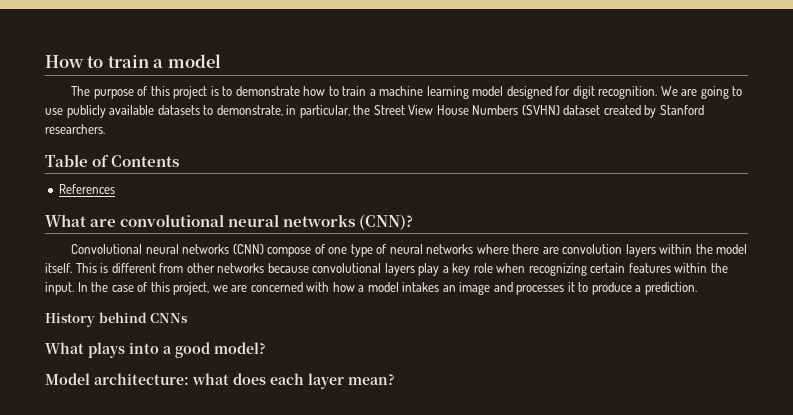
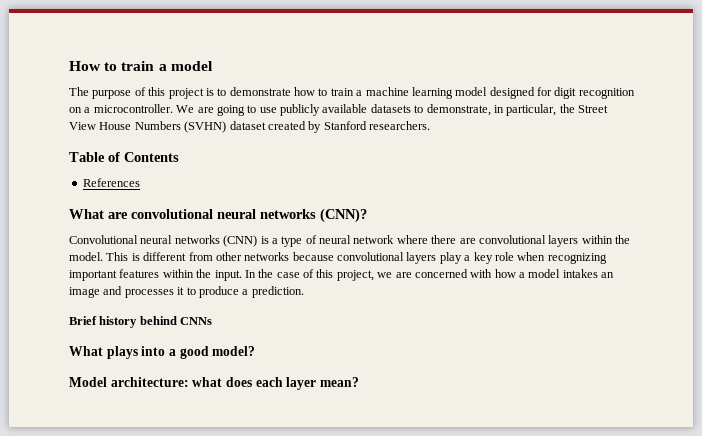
[598,86,658,99] recognition. -> [578,88,635,99] [69,104,173,113] recognition on a microcontroller.
[267,244,348,257] compose of one -> [260,236,278,244] is a
[426,244,474,254] networks -> [353,235,395,244] network
[562,244,623,254] convolution -> [478,235,546,244] convolutional
[716,244,748,254] [45,263,72,273] model itself. -> [69,252,103,261] model.
[590,263,626,273] certain -> [69,270,117,281] important
[45,313,95,327] History -> [69,316,138,328] Brief history

